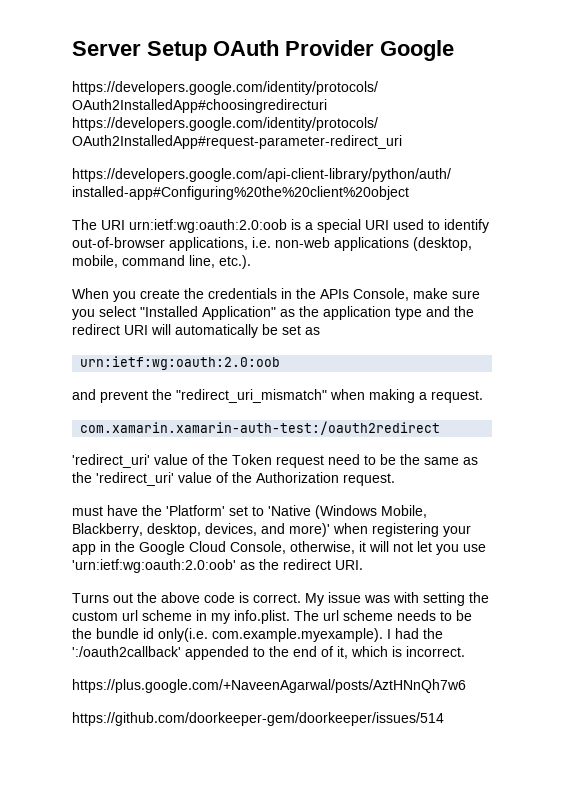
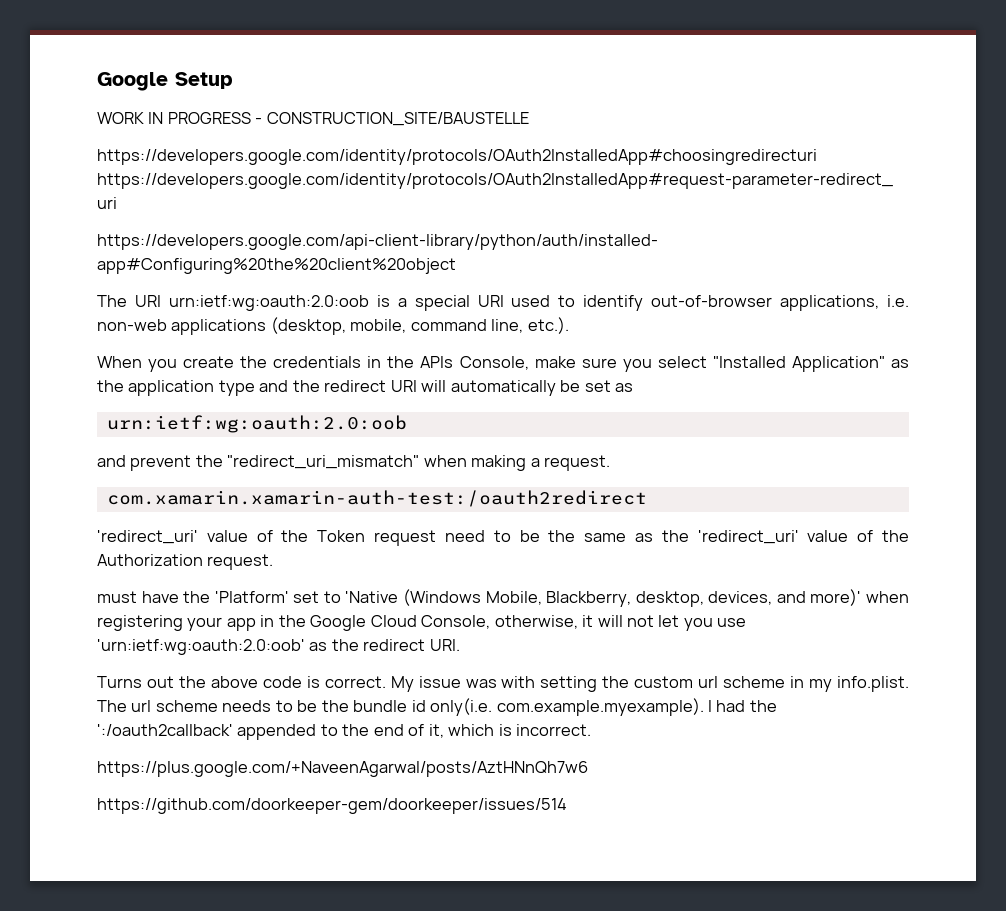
[72,41,141,56] Server -> [97,72,168,91] Google
[213,40,454,61] OAuth Provider Google -> [97,112,529,126] // WORK IN PROGRESS - CONSTRUCTION_SITE/BAUSTELLE

